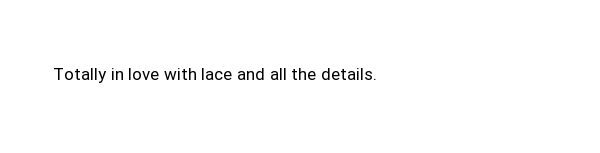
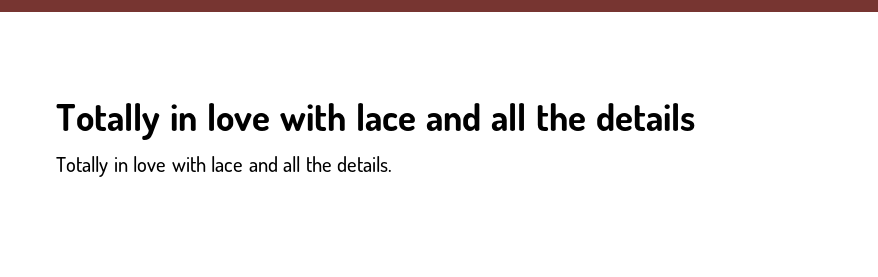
[53,68,317,83] Totally in love with lace and all the -> [56,103,695,140] [56,156,332,177] Totally in love with lace and all the details // Totally in love with lace and all the

